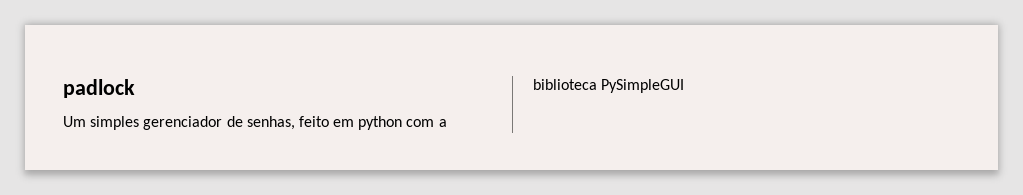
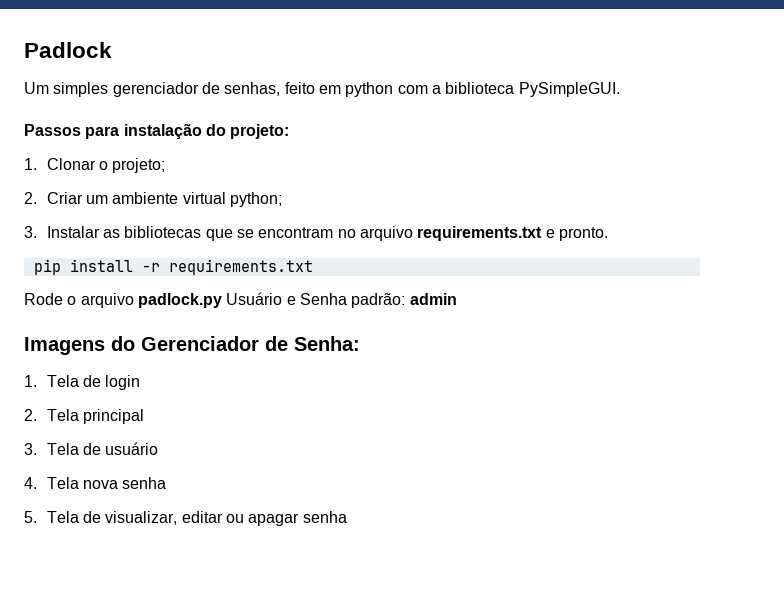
[63,79,135,98] padlock -> [24,42,112,58] Padlock
[601,79,685,93] PySimpleGUI -> [518,82,620,97] [24,123,290,139] [24,158,166,173] [24,192,283,207] [24,226,609,241] [33,259,313,275] [24,292,457,308] [24,336,360,355] [24,375,141,390] [24,409,145,424] [24,442,159,455] [24,477,167,489] [24,511,347,526] PySimpleGUI. // Passos para instalação do projeto: // 1. Clonar o projeto; // 2. Criar um ambiente virtual python; // 3. Instalar as bibliotecas que se encontram no arquivo requirements.txt e pronto. // pip install -r requirements.txt // Rode o arquivo padlock.py Usuário e Senha padrão: admin // Imagens do Gerenciador de Senha: // 1. Tela de login // 2. Tela principal // 3. Tela de usuário // 4. Tela nova senha // 5. Tela de visualizar, editar ou apagar senha

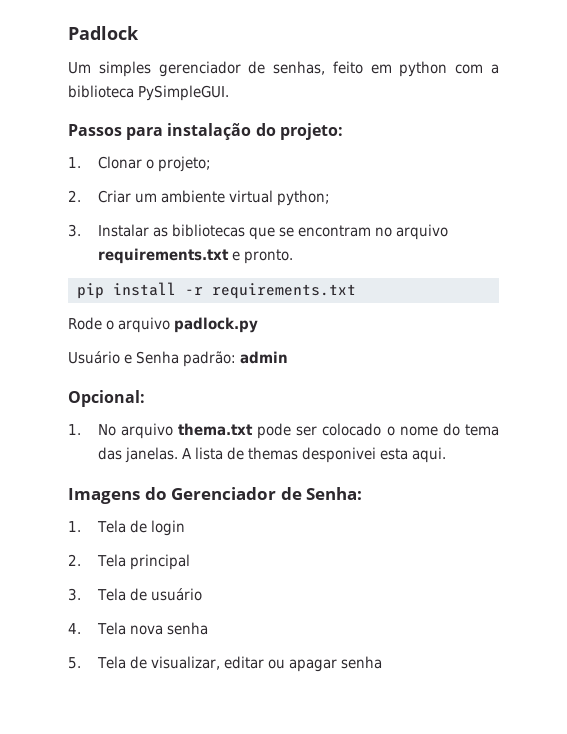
(222, 300) none -> (259, 325) //
(457, 299) none -> [68,390,145,407] [68,423,499,439] [97,447,447,463] // Opcional: // 1. No arquivo thema.txt pode ser colocado o nome do tema das janelas. A lista de themas desponivei esta aqui.

